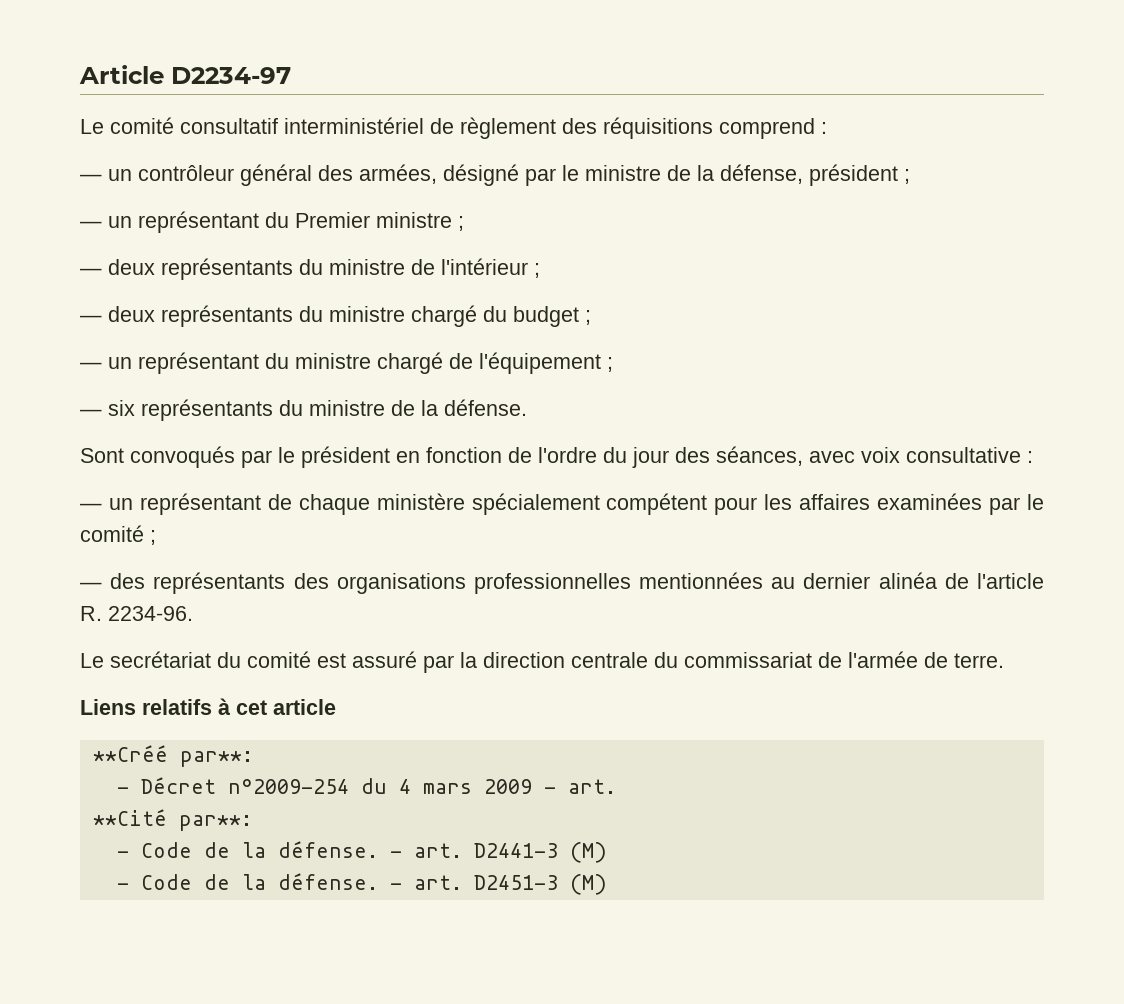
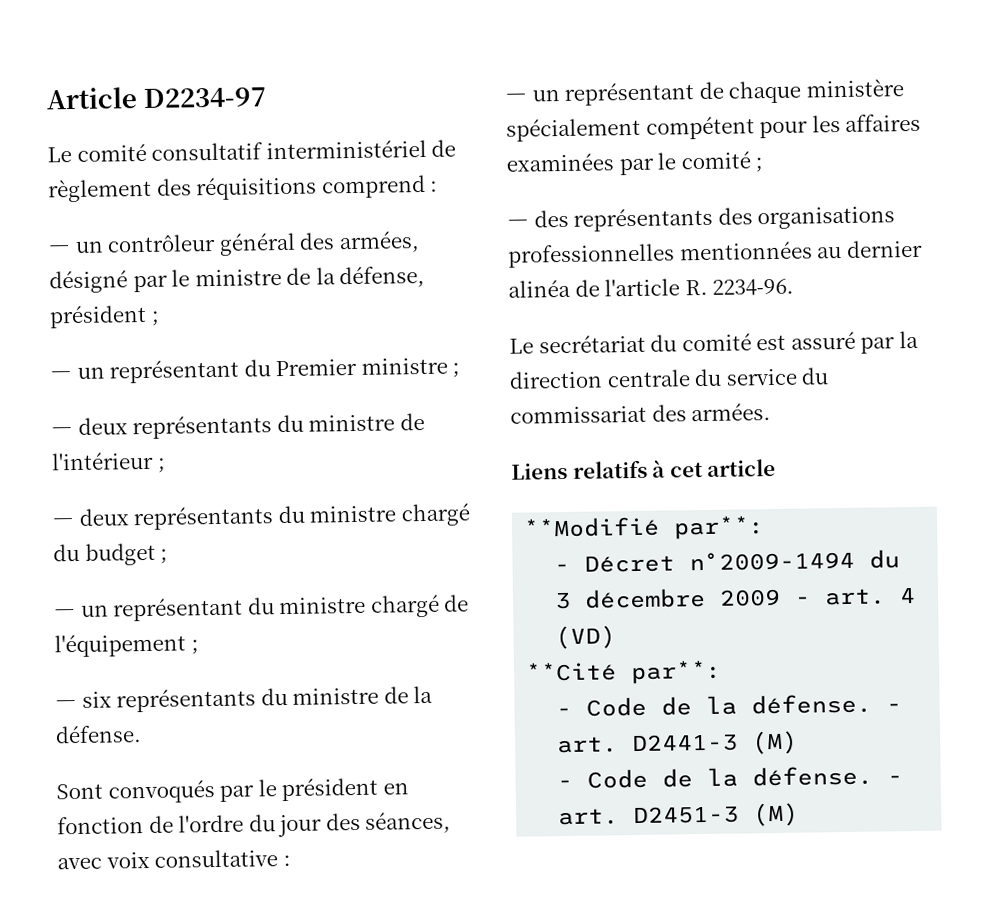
[684,651,1004,668] commissariat de l'armée de terre. -> [725,367,830,386] [510,403,772,424] service du commissariat des armées.
[92,745,168,762] **Créé -> [523,516,661,538] **Modifié
[227,778,472,794] n°2009-254 du 4 mars -> [689,549,901,572] [554,587,707,610] n°2009-1494 du 3 décembre
(616, 786) none -> [899,586,917,604] [555,625,617,650] 4 (VD)

